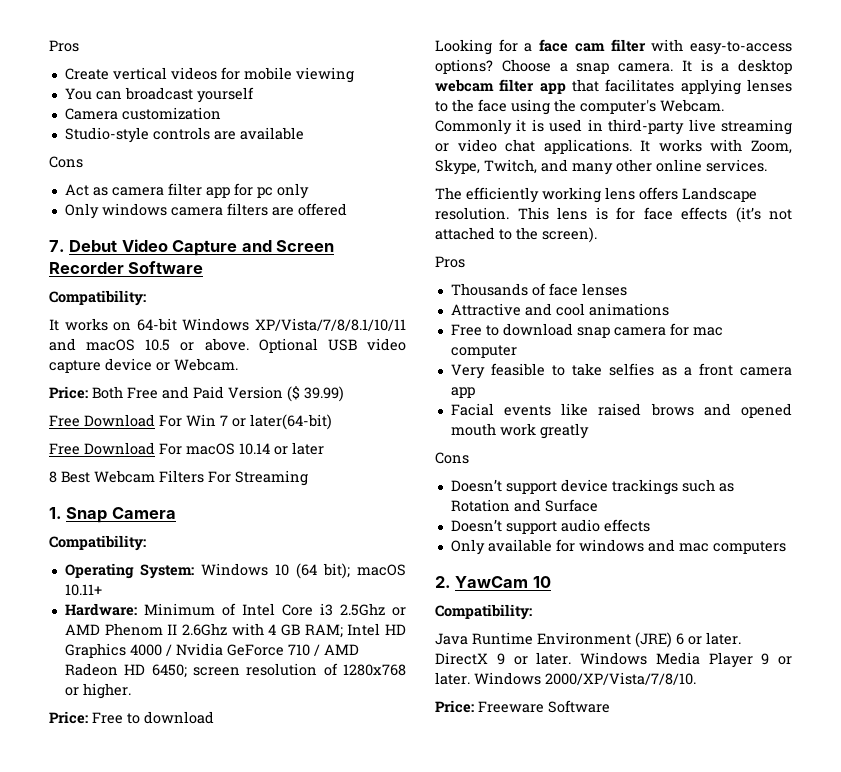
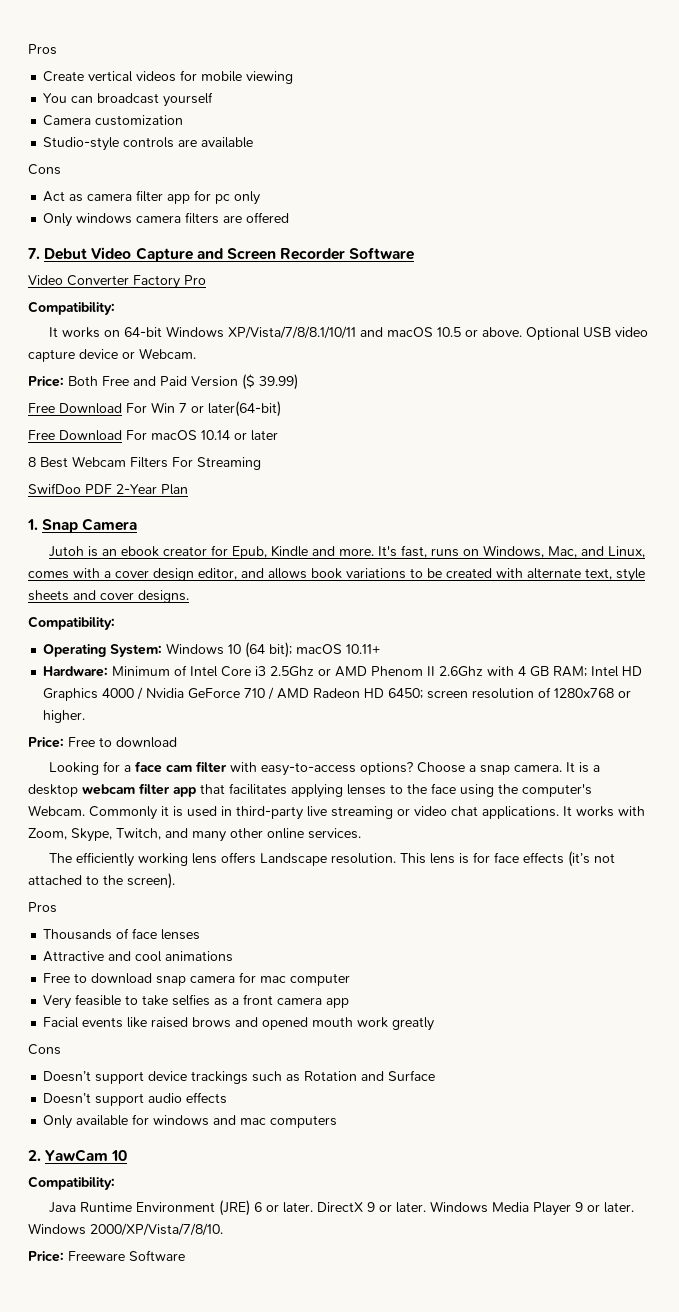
(204, 267) none -> [28,275,206,289] // Video Converter Factory Pro
(308, 478) none -> [28,483,188,495] // SwifDoo PDF 2-Year Plan
(176, 513) none -> [49,545,646,559] [28,568,645,582] [28,590,189,603] // Jutoh is an ebook creator for Epub, Kindle and more. It's fast, runs on Windows, Mac, and Linux, comes with a cover design editor, and allows book variations to be created with alternate text, style sheets and cover designs.

